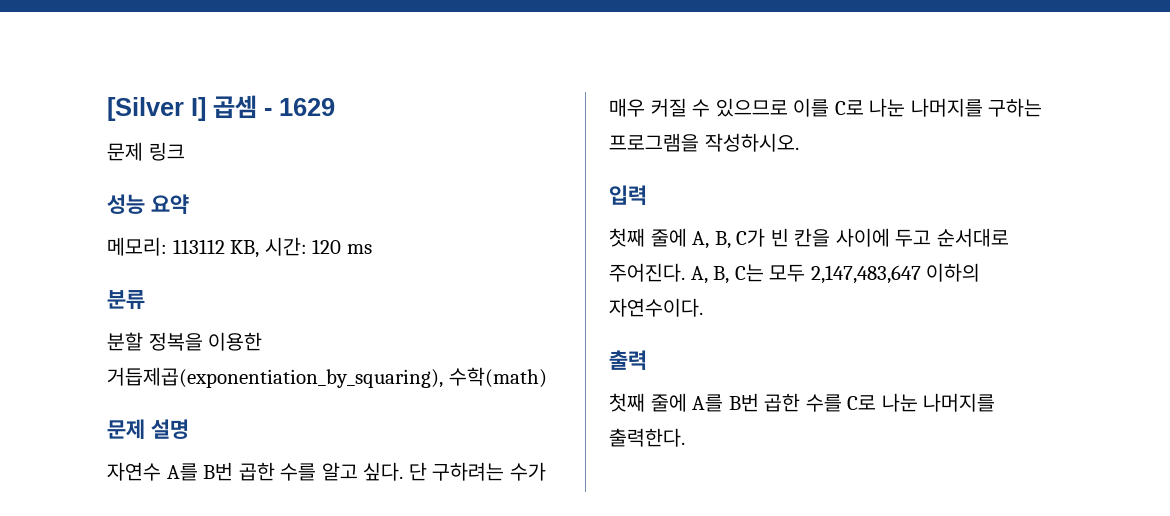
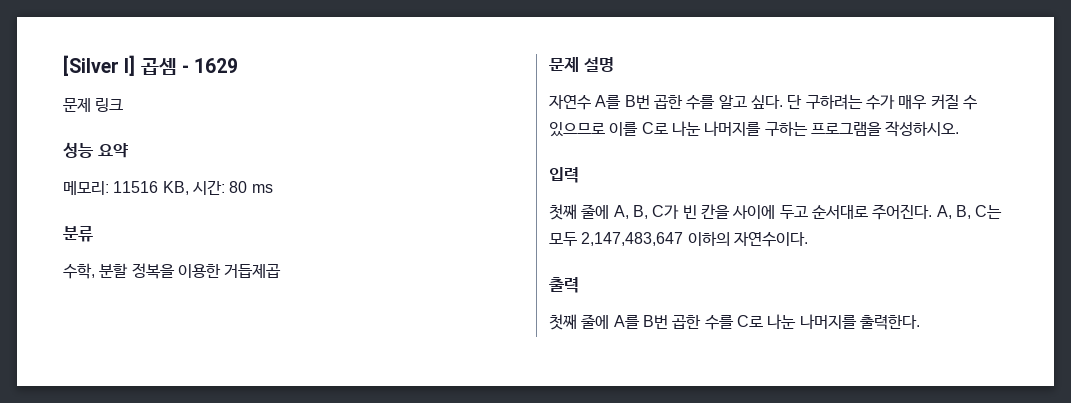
[172,239,225,254] 113112 -> [113,181,159,193] 11516
[312,239,342,254] 120 -> [229,181,248,193] 80
(145, 299) none -> [63,263,95,279] 수학,
[107,367,547,388] 거듭제곱(exponentiation_by_squaring), 수학(math) -> [224,264,282,278] 거듭제곱

